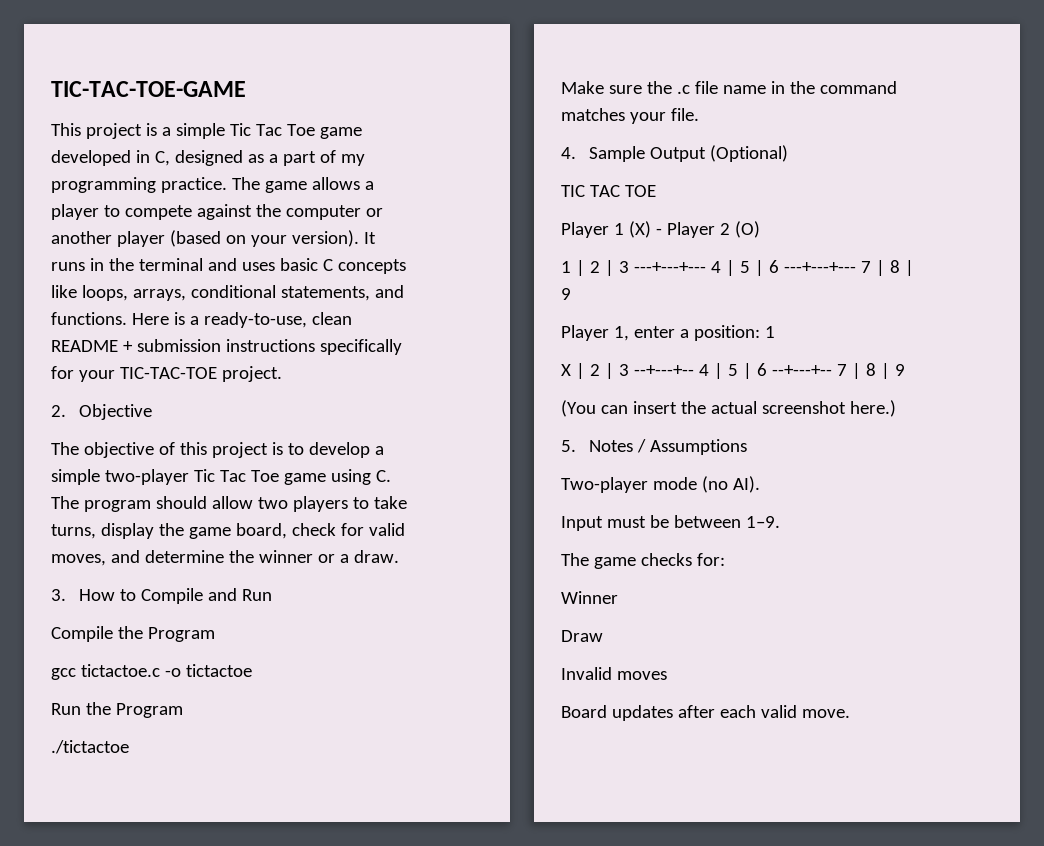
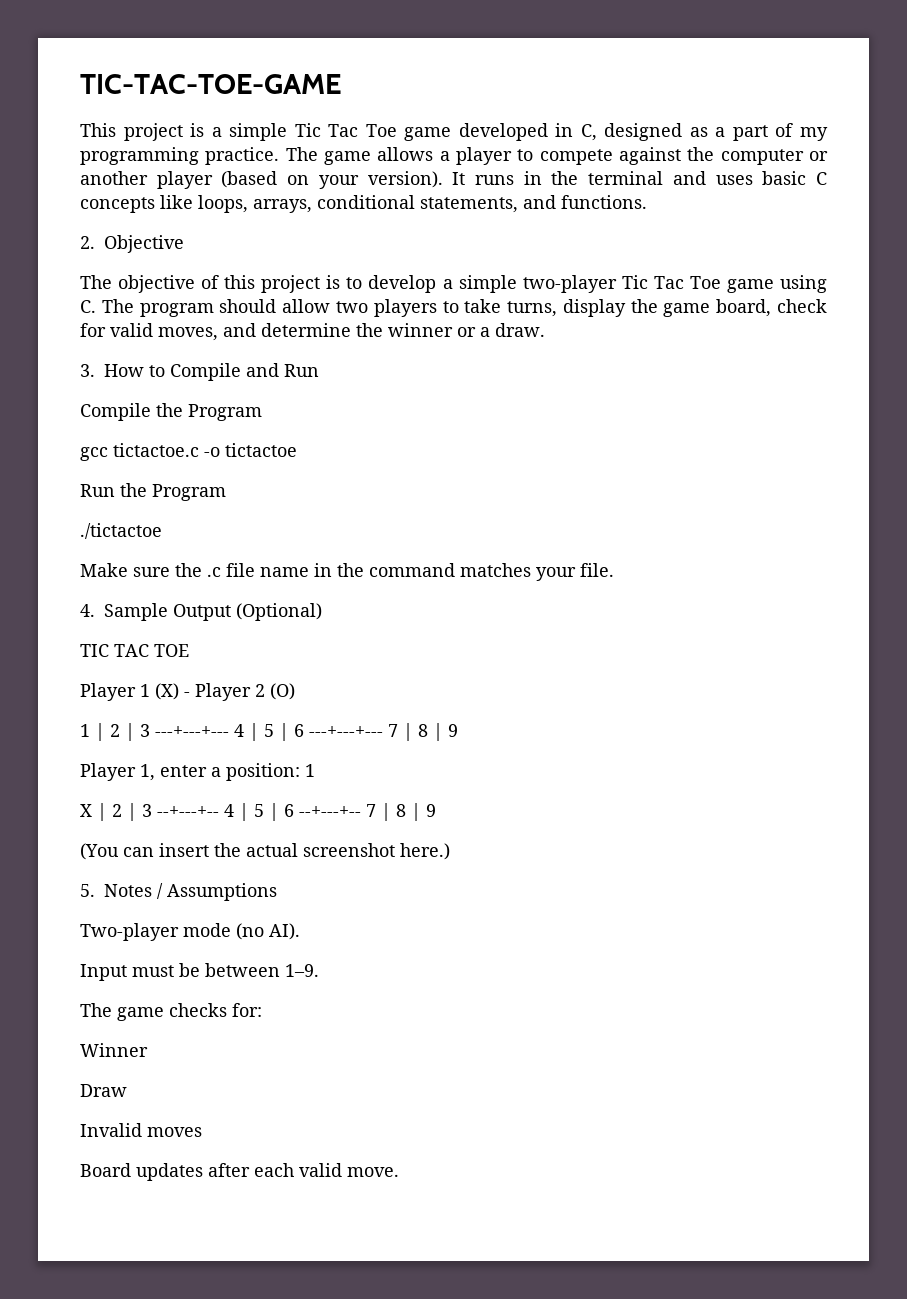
[131,312,352,328] [51,339,402,355] [51,366,282,382] Here is a ready-to-use, clean README + submission instructions specifically for your TIC-TAC-TOE project. -> (647, 202) none

